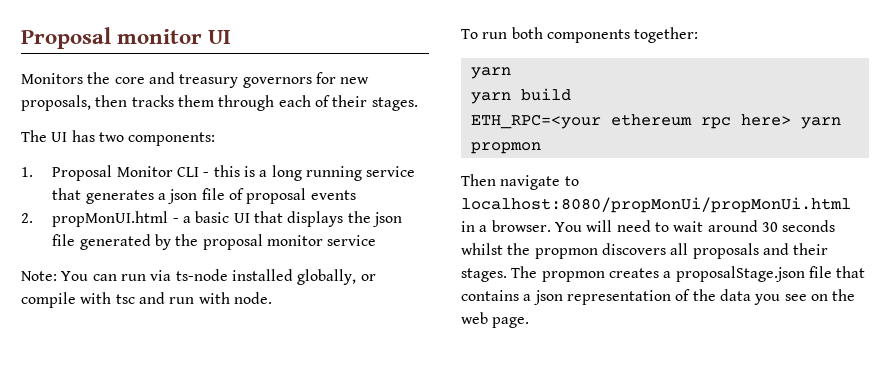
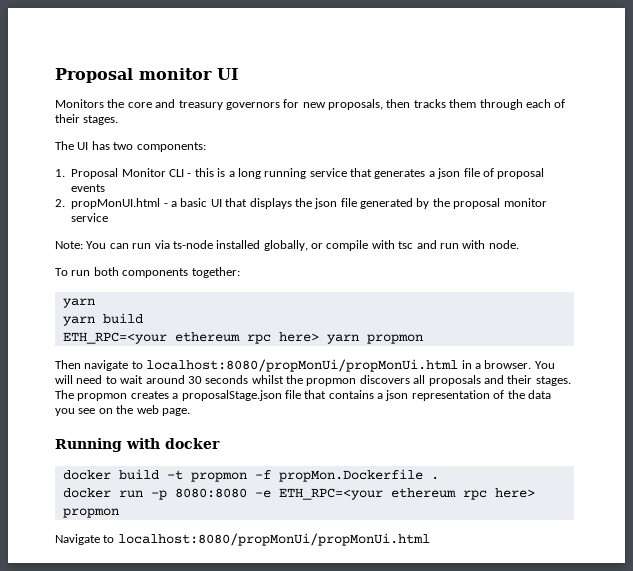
(530, 322) none -> [55,438,220,452] [62,469,439,482] [62,488,535,500] [62,508,119,518] [55,533,430,546] // Running with docker // docker build -t propmon -f propMon.Dockerfile . // docker run -p 8080:8080 -e ETH_RPC=<your ethereum rpc here> propmon // Navigate to localhost:8080/propMonUi/propMonUi.html

